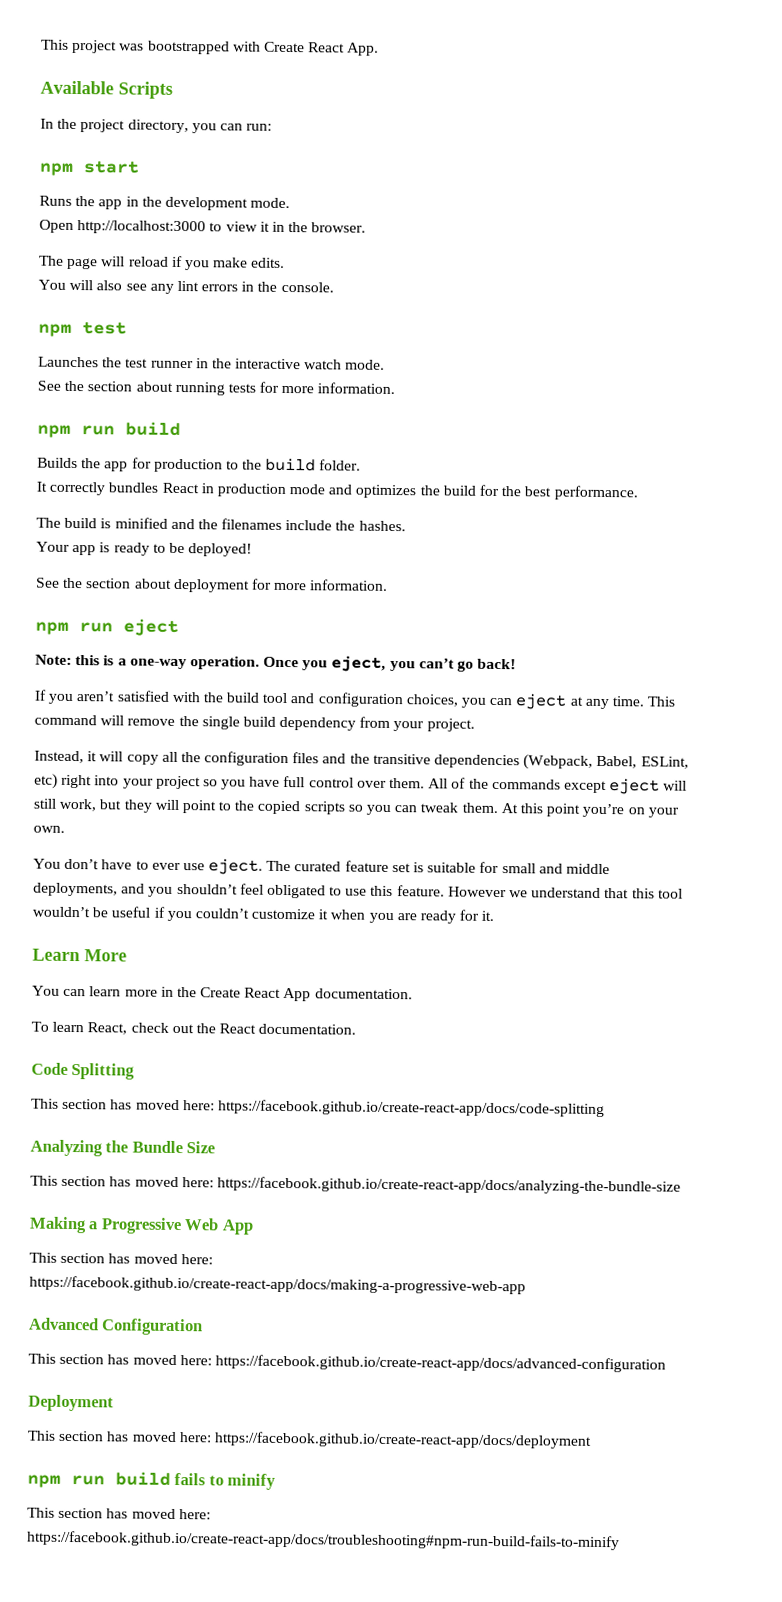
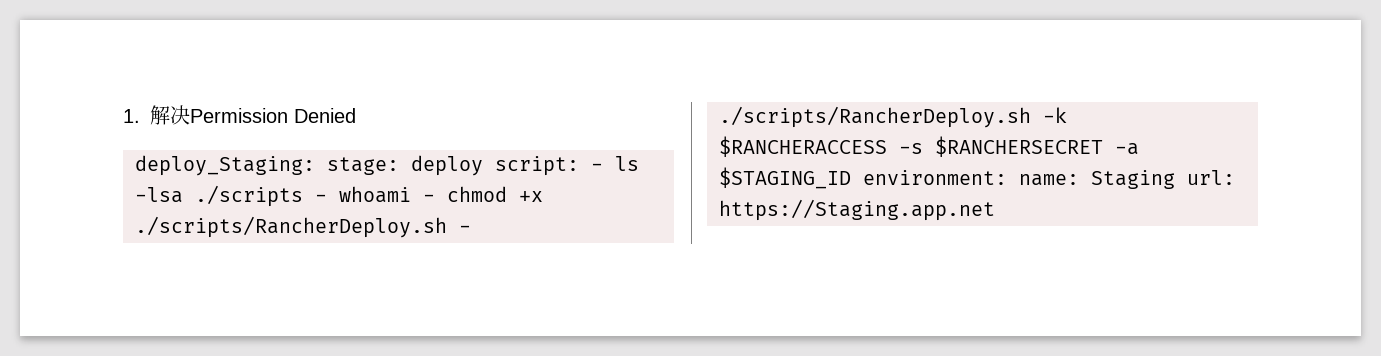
[41,39,380,56] [40,80,173,99] [40,118,273,134] [39,161,140,176] [39,195,291,211] [39,219,367,235] [39,255,286,271] [38,279,334,294] [38,322,127,337] [38,356,386,370] [37,380,396,396] [37,421,181,438] [37,457,362,473] [36,481,638,501] [36,517,406,532] [36,541,253,557] [35,577,389,593] [35,618,179,636] [35,654,517,672] [34,689,676,710] [34,714,475,732] [34,750,689,770] [34,773,688,795] [33,798,679,818] [33,825,65,833] [33,858,610,875] [33,882,683,899] [32,906,495,924] [32,948,127,962] [32,985,413,1002] [31,1021,357,1035] [31,1062,136,1080] [31,1098,605,1118] [30,1139,216,1157] [30,1175,681,1195] [29,1216,254,1235] [29,1252,213,1265] [29,1275,526,1295] [29,1317,204,1336] [28,1353,666,1373] [28,1394,114,1412] [27,1430,592,1449] [27,1471,277,1490] [27,1507,211,1520] [26,1530,620,1551] This project was bootstrapped with Create React App. // Available Scripts // In the project directory, you can run: // npm start // Runs the app in the development mode. // Open http://localhost:3000 to view it in the browser. // The page will reload if you make edits. // You will also see any lint errors in the console. // npm test // Launches the test runner in the interactive watch mode. // See the section about running tests for more information. // npm run build // Builds the app for production to the build folder. // It correctly bundles React in production mode and optimizes the build for the best performance. // The build is minified and the filenames include the hashes. // Your app is ready to be deployed! // See the section about deployment for more information. // npm run eject // Note: this is a one-way operation. Once you eject, you can’t go back! // If you aren’t satisfied with the build tool and configuration choices, you can eject at any time. This command will remove the single build dependency from your project. // Instead, it will copy all the configuration files and the transitive dependencies (Webpack, Babel, ESLint, etc) right into your project so you have full control over them. All of the commands except eject will still work, but they will point to the copied scripts so you can tweak them. At this point you’re on your own. // You don’t have to ever use eject. The curated feature set is suitable for small and middle deployments, and you shouldn’t feel obligated to use this feature. However we understand that this tool wouldn’t be useful if you couldn’t customize it when you are ready for it. // Learn More // You can learn more in the Create React App documentation. // To learn React, check out the React documentation. // Code Splitting // This section has moved here: https://facebook.github.io/create-react-app/docs/code-splitting // Analyzing the Bundle Size // This section has moved here: https://facebook.github.io/create-react-app/docs/analyzing-the-bundle-size // Making a Progressive Web App // This section has moved here: https://facebook.github.io/create-react-app/docs/making-a-progressive-web-app // Advanced Configuration // This section has moved here: https://facebook.github.io/create-react-app/docs/advanced-configuration // Deployment // This section has moved here: https://facebook.github.io/create-react-app/docs/deployment // npm run build fails to minify // This section has moved here: https://facebook.github.io/create-react-app/docs/troubleshooting#npm-run-build-fails-to-minify -> [123,105,356,125] [135,155,639,176] [135,185,543,207] [135,216,471,238] [719,106,1067,128] [719,136,1139,157] [719,167,1235,189] [719,199,995,221] 1.解决Permission Denied // deploy_Staging: stage: deploy script: - ls -lsa ./scripts - whoami - chmod +x ./scripts/RancherDeploy.sh - ./scripts/RancherDeploy.sh -k $RANCHERACCESS -s $RANCHERSECRET -a $STAGING_ID environment: name: Staging url: https://Staging.app.net

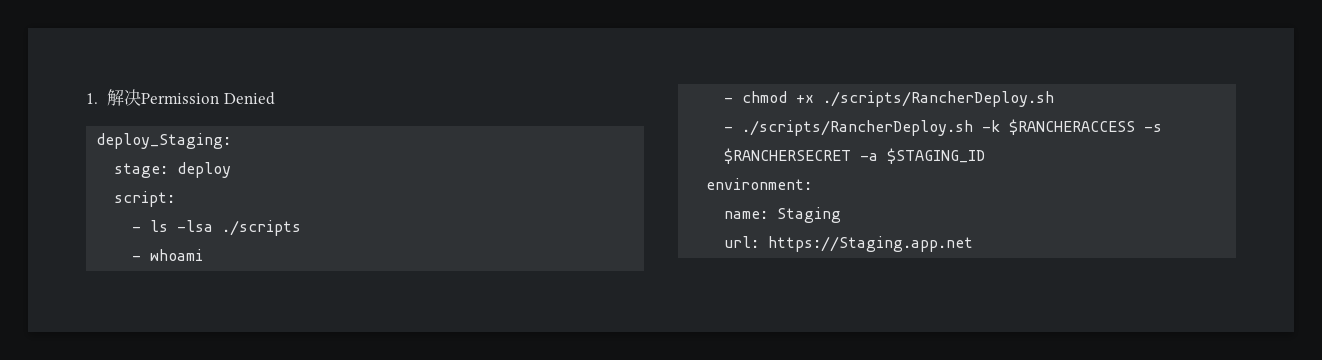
(315, 165) none -> (232, 141) //
(483, 165) none -> (232, 170) //
(579, 166) none -> (176, 199) //
(303, 196) none -> (302, 228) //
(411, 194) none -> (204, 255) //
(447, 227) none -> (1055, 99) //
(851, 178) none -> (986, 156) //
(1007, 177) none -> (813, 184) //
(1175, 179) none -> (842, 215) //

